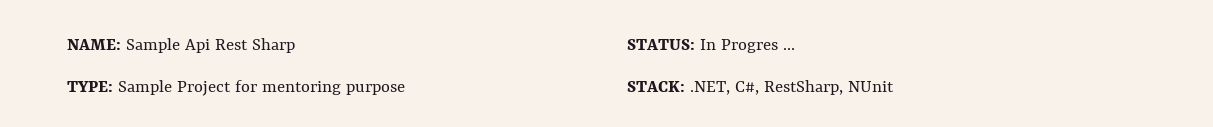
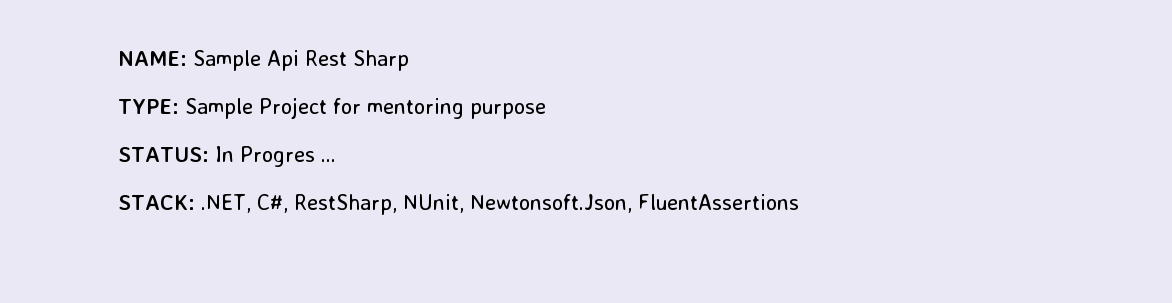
[847,81,894,92] NUnit -> [402,194,799,213] NUnit, Newtonsoft.Json, FluentAssertions

